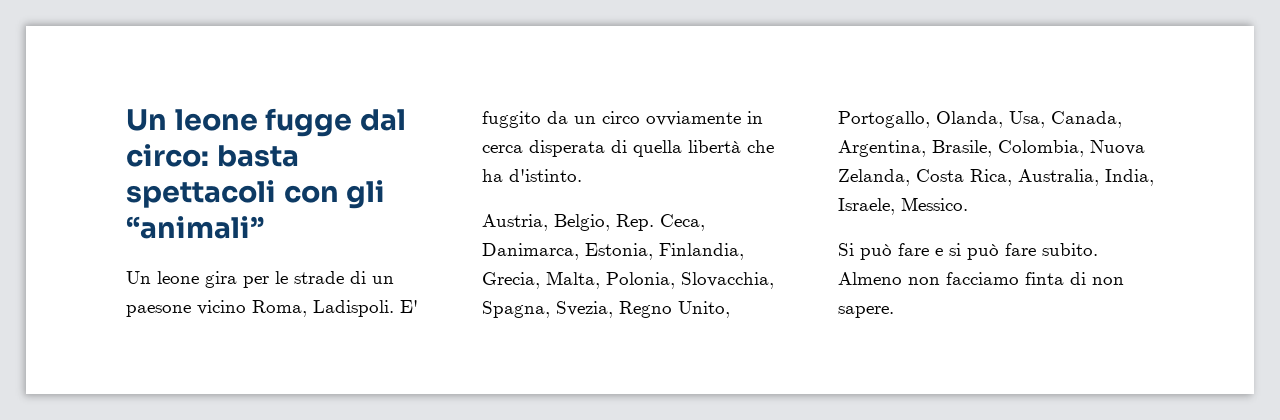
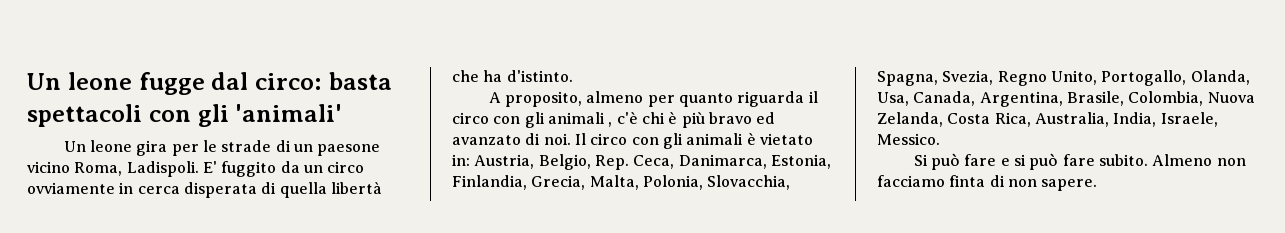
[126,216,264,239] “animali” -> [235,104,343,122] 'animali'
(582, 175) none -> [488,91,818,107] [452,112,776,128] [452,133,813,149] [452,154,470,166] A proposito, almeno per quanto riguarda il circo con gli animali , c'è chi è più bravo ed avanzato di noi. Il circo con gli animali è vietato in:

